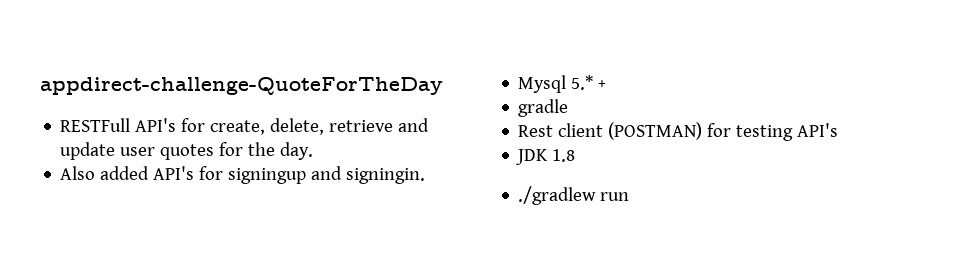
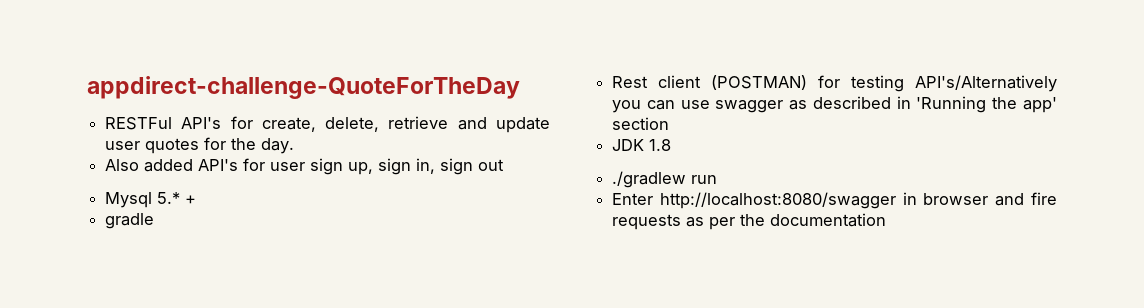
[60,118,131,132] RESTFull -> [105,117,173,130] RESTFul
[228,166,426,184] signingup and signingin. -> [270,158,505,175] user sign up, sign in, sign out
[797,123,839,137] [516,149,576,165] [518,186,630,205] API's // JDK 1.8 // ./gradlew run -> [915,75,1057,92] [612,96,1057,113] [612,117,670,130] [612,139,672,151] [612,171,718,188] [612,192,1057,209] [612,213,887,230] API's/Alternatively you can use swagger as described in 'Running the app' section // JDK 1.8 // ./gradlew run // Enter http://localhost:8080/swagger in browser and fire requests as per the documentation

